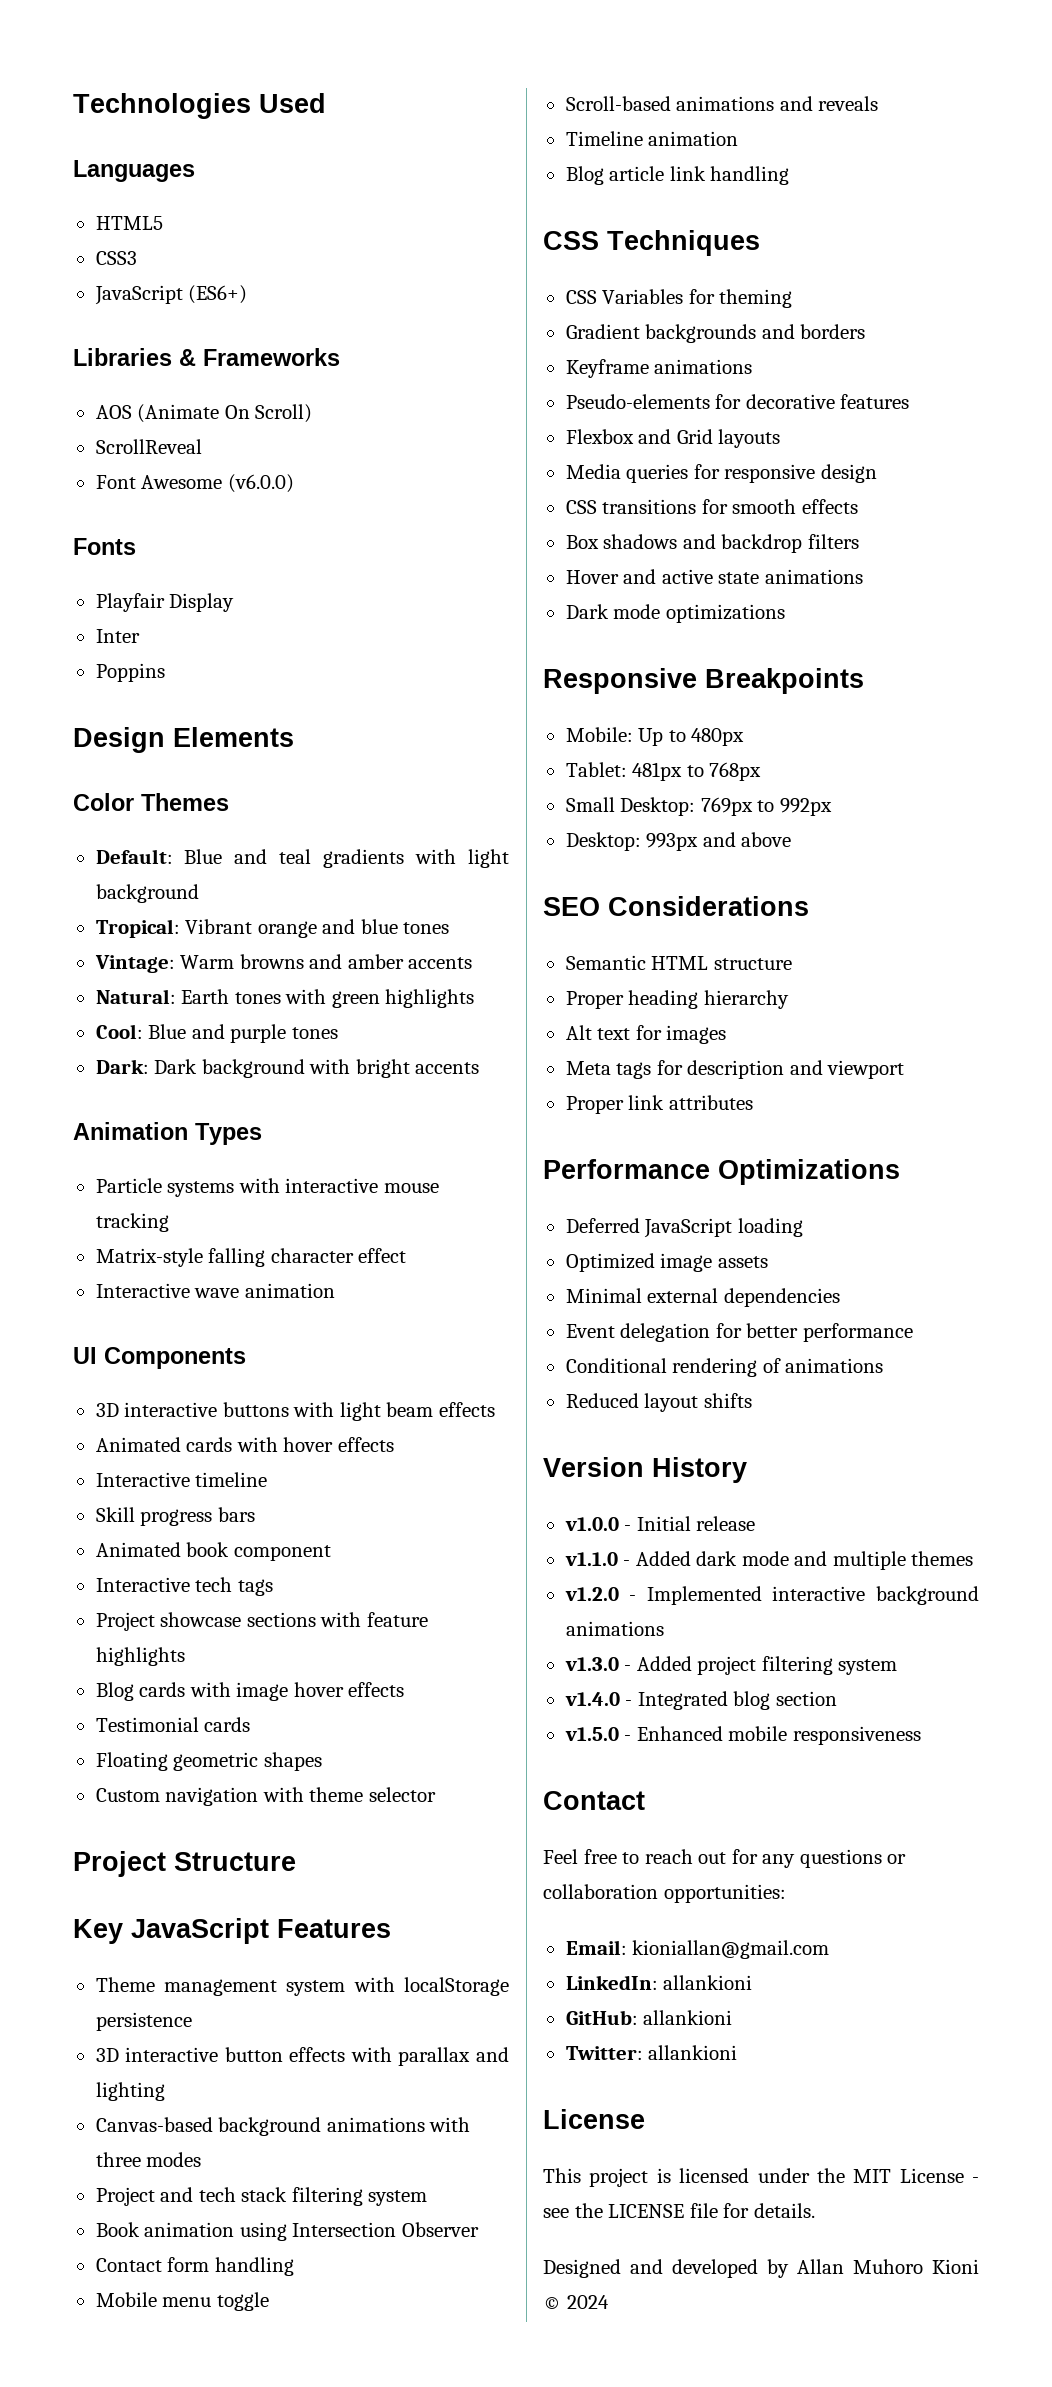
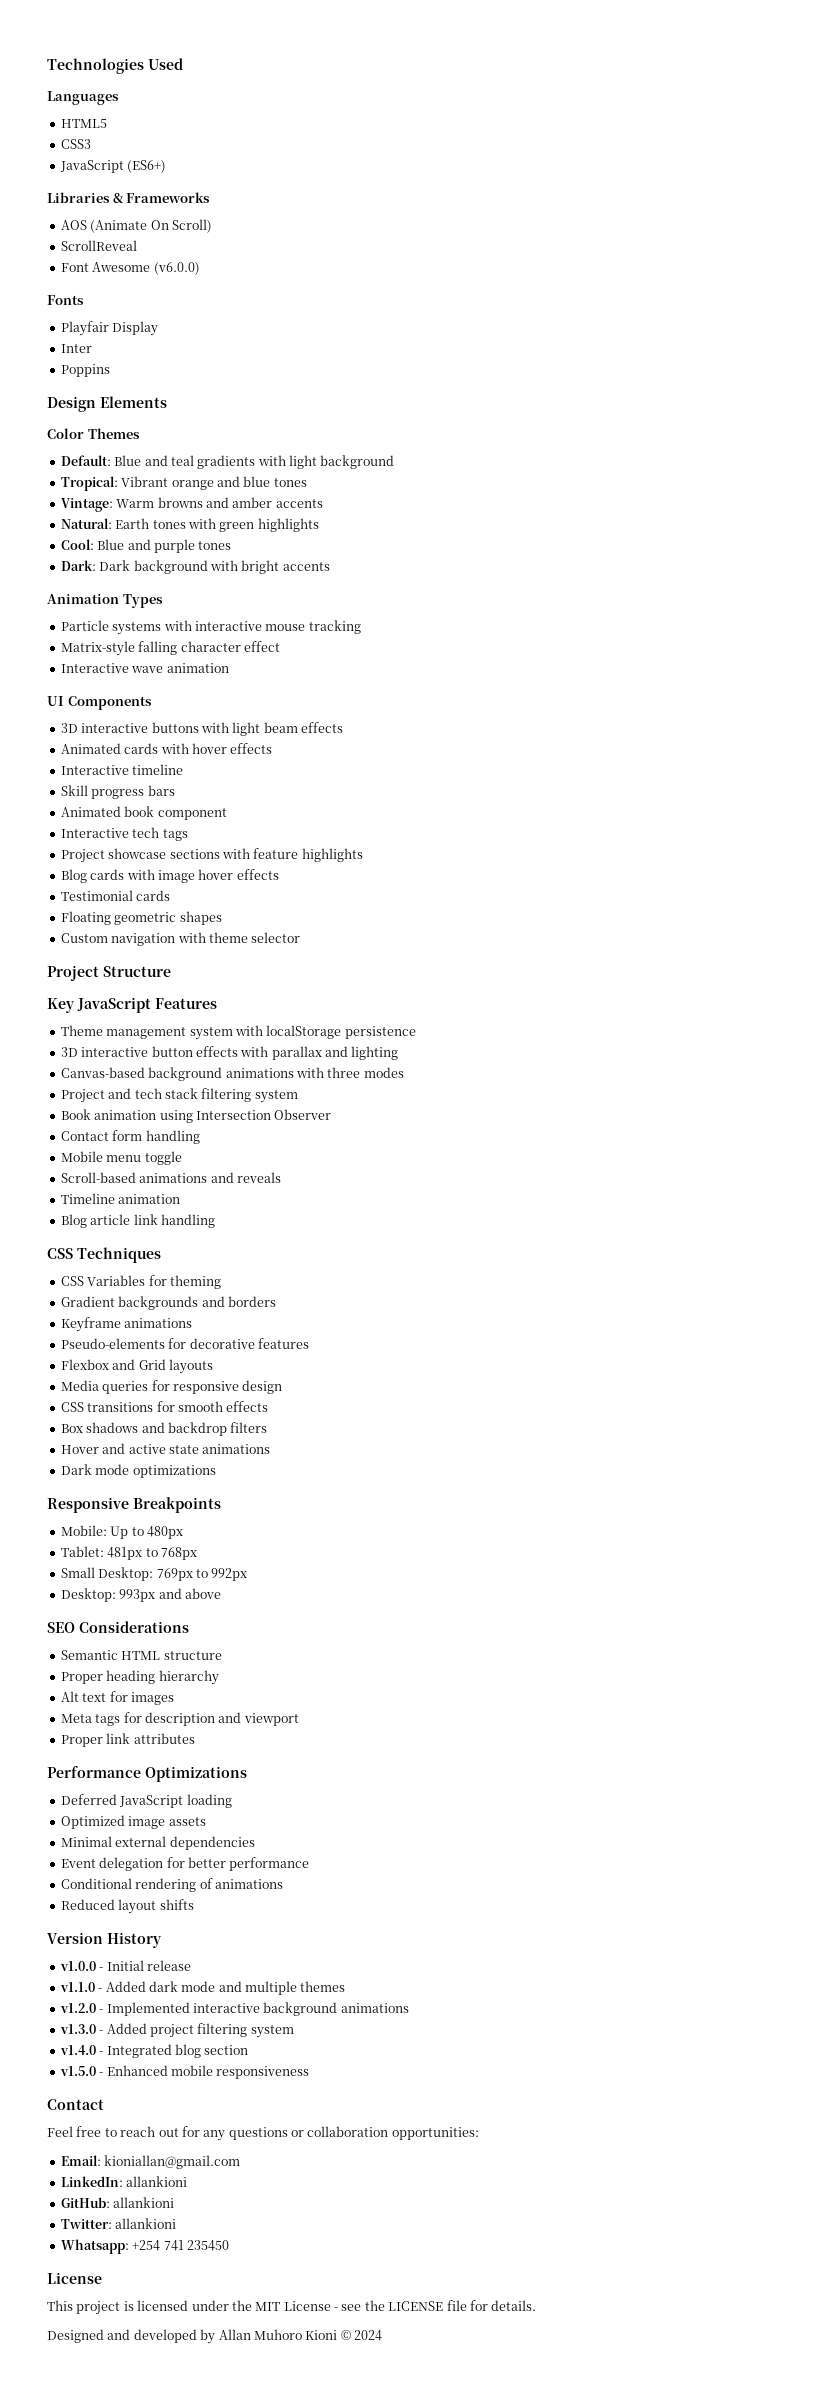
(738, 2052) none -> [60,2239,229,2254] // Whatsapp: +254 741 235450

